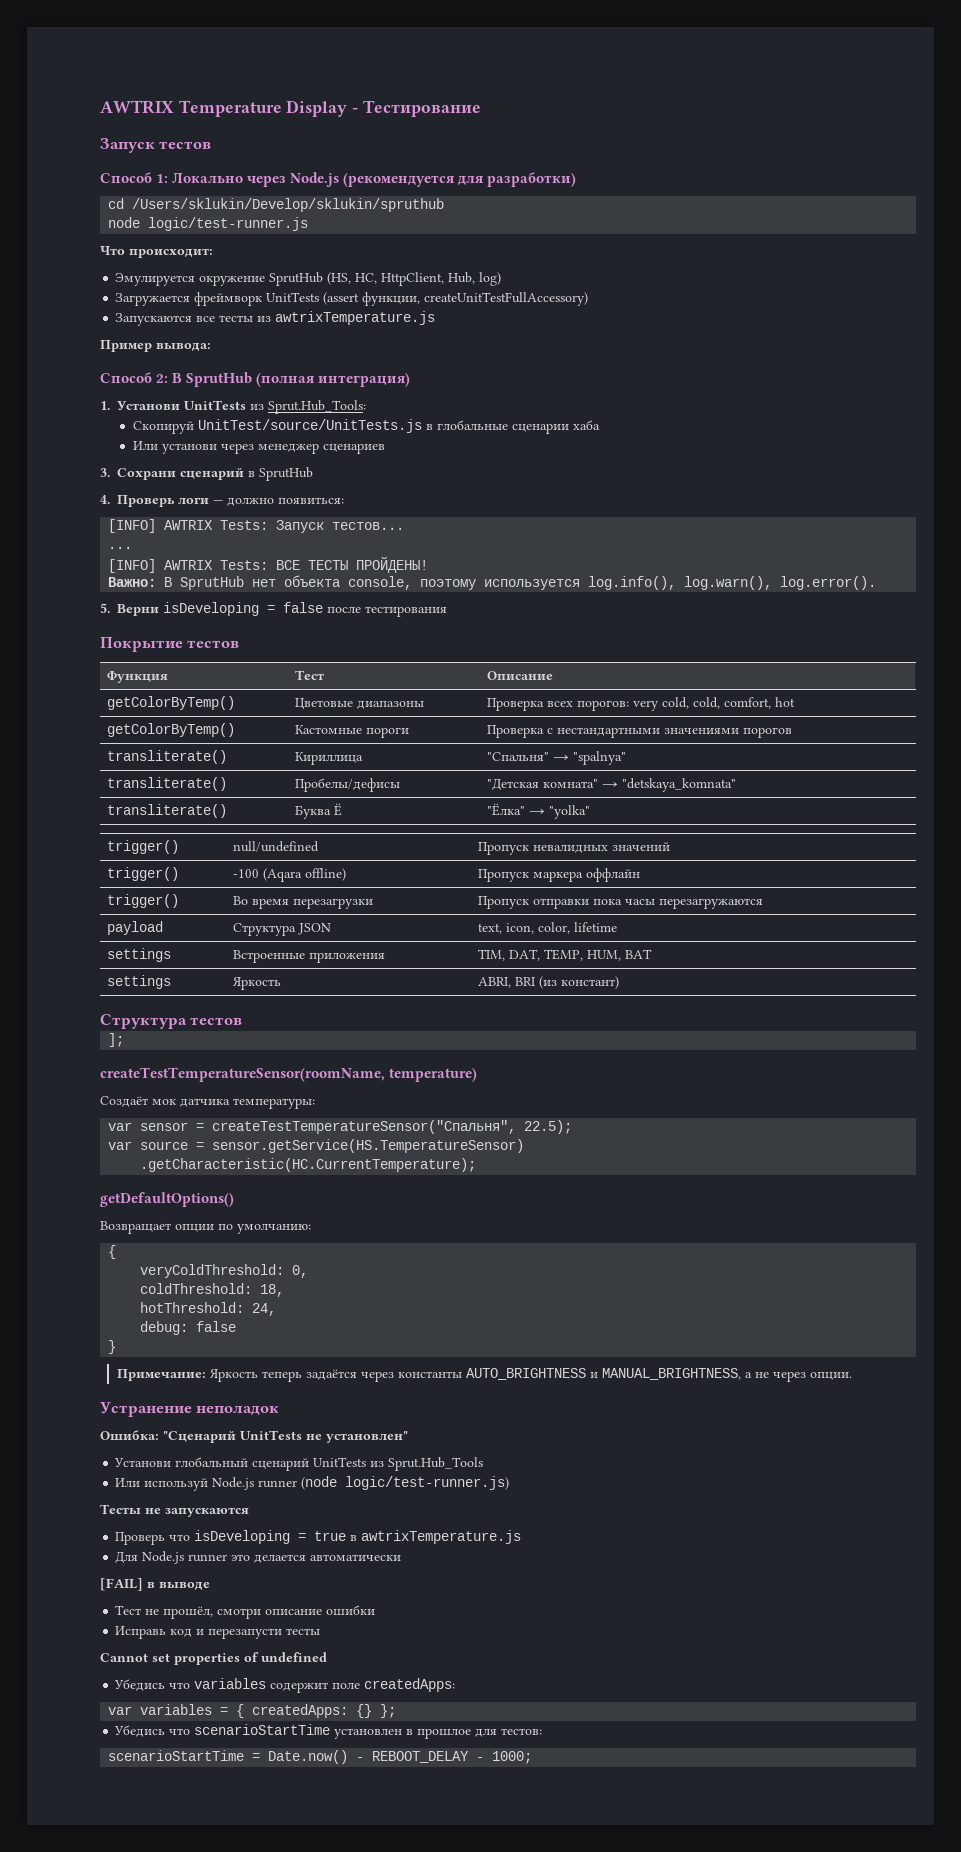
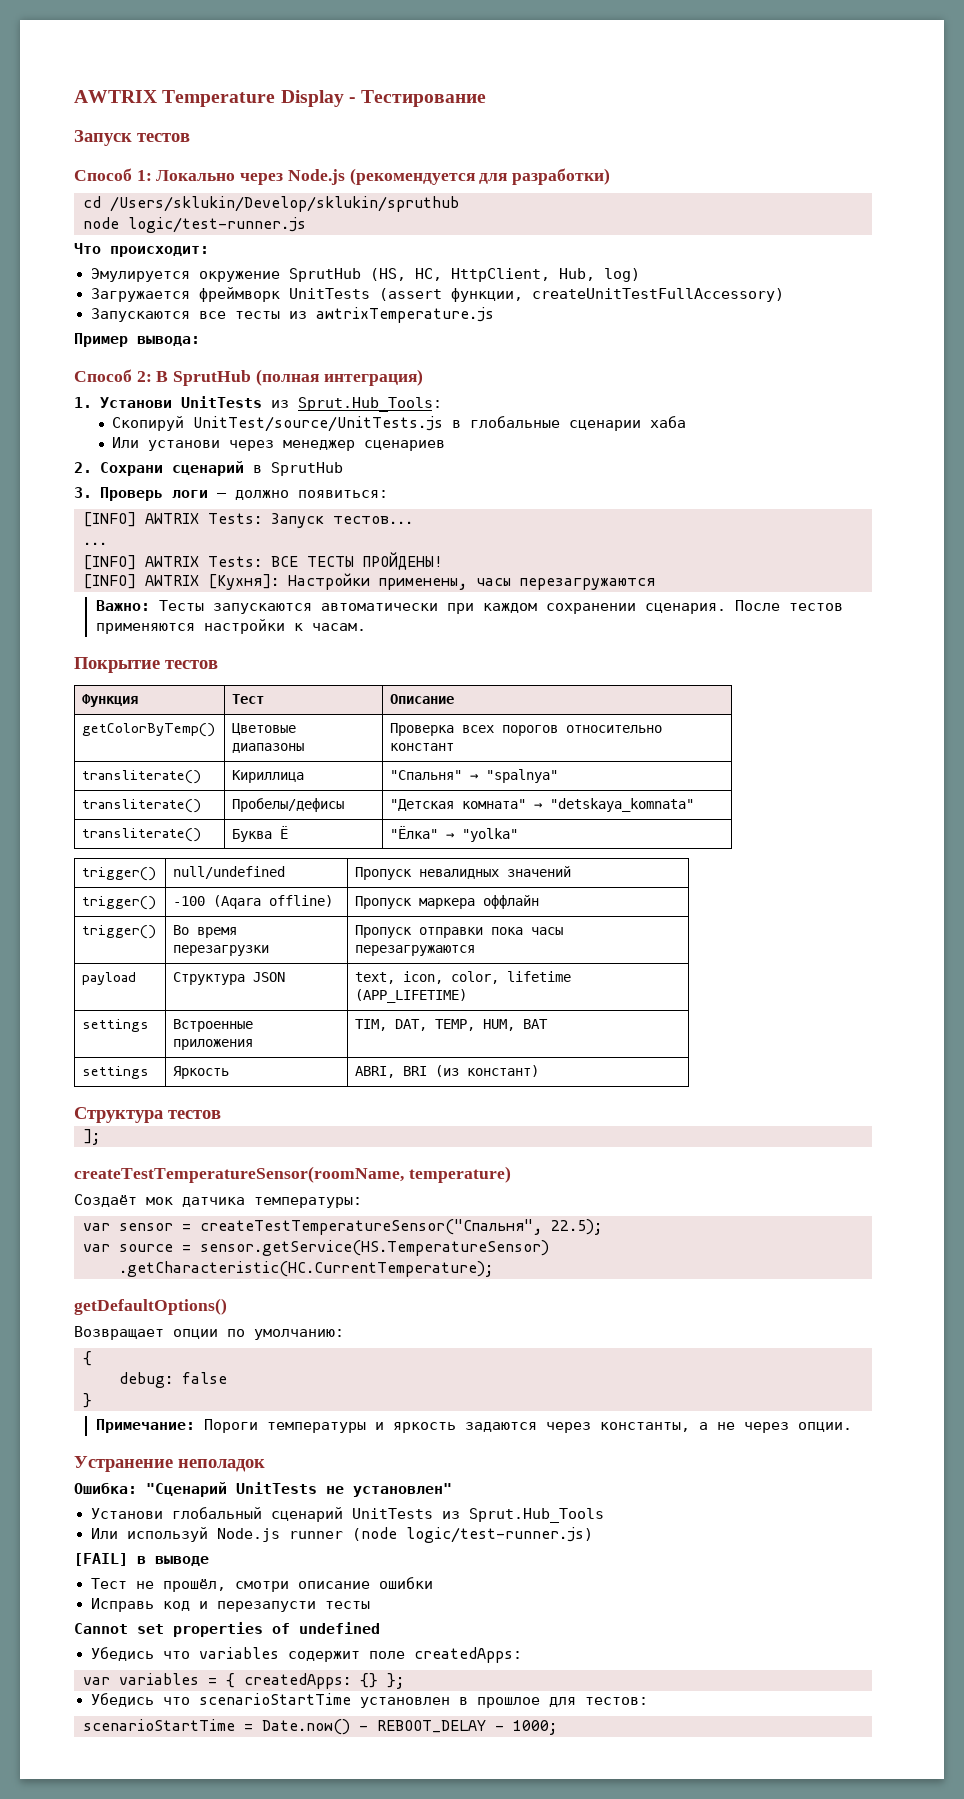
[100,468,110,477] 3. -> [74,462,92,473] 2.
[100,495,110,504] 4. -> [74,487,92,498] 3.
[108,575,877,590] [100,602,448,617] Важно: В SprutHub нет объекта console, поэтому используется log.info(), log.warn(), log.error(). // 5. Верни isDeveloping = false после тестирования -> [83,573,655,590] [95,600,843,614] [95,619,366,634] [INFO] AWTRIX [Кухня]: Настройки применены, часы перезагружаются // Важно: Тесты запускаются автоматически при каждом сохранении сценария. После тестов применяются настройки к часам.
[576,697,795,711] [106,723,235,737] [294,725,409,738] [486,725,739,738] порогов: very cold, cold, comfort, hot // getColorByTemp() | Кастомные пороги | Проверка с нестандартными значениями -> (495, 729) none
(792, 732) none -> [566,725,663,733] [390,743,455,751] относительно констант
(617, 927) none -> [355,989,468,1003] (APP_LIFETIME)
[140,1264,309,1278] [140,1283,285,1297] [140,1302,277,1316] [140,1321,237,1335] [108,1340,117,1354] [117,1368,742,1382] veryColdThreshold: 0, // coldThreshold: 18, // hotThreshold: 24, // debug: false // } // Примечание: Яркость теперь задаётся через константы AUTO_BRIGHTNESS и MANUAL_BRIGHTNESS, -> [119,1372,227,1388] [83,1393,92,1408] [95,1419,690,1433] debug: false // } // Примечание: Пороги температуры и яркость задаются через константы,
[100,1504,249,1517] [115,1530,522,1545] [115,1551,402,1564] // Тесты не запускаются // Проверь что isDeveloping = true в awtrixTemperature.js // Для Node.js runner это делается автоматически -> (593, 1535) none

